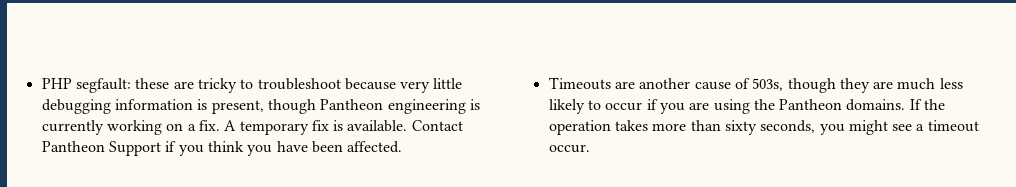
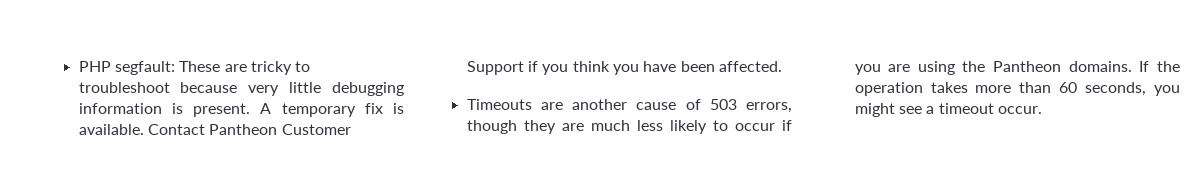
[135,78,170,89] these -> [179,61,221,72] These
[211,99,480,114] [41,120,220,135] present, though Pantheon engineering is currently working on a fix. -> [193,103,251,117] present.
(105, 146) none -> [281,124,351,135] Customer
[752,78,784,91] 503s, -> [709,99,792,113] 503 errors,
[724,120,757,135] sixty -> [1059,82,1078,93] 60

